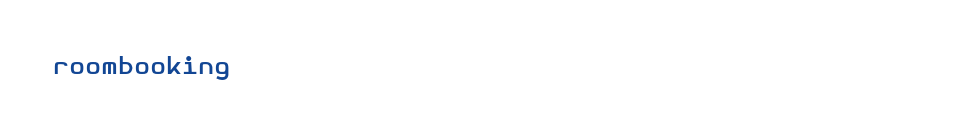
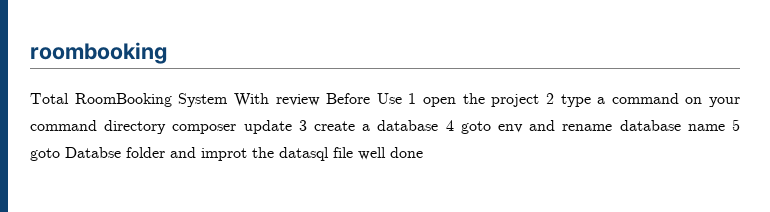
(230, 68) none -> [30,93,740,107] [30,119,740,134] [30,147,423,161] // Total RoomBooking System With review Before Use 1 open the project 2 type a command on your command directory composer update 3 create a database 4 goto env and rename database name 5 goto Databse folder and improt the datasql file well done

